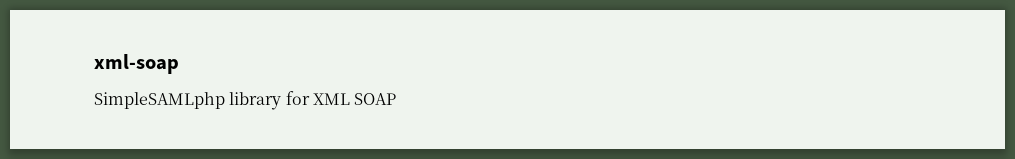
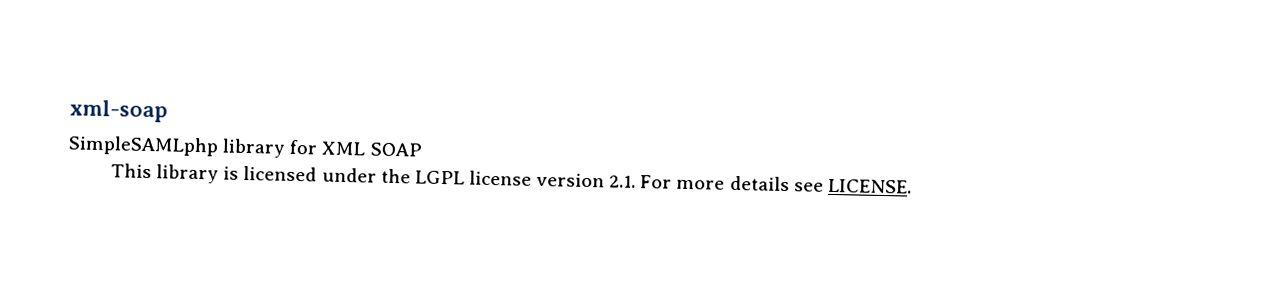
(397, 99) none -> [111,163,912,194] // This library is licensed under the LGPL license version 2.1. For more details see LICENSE.

